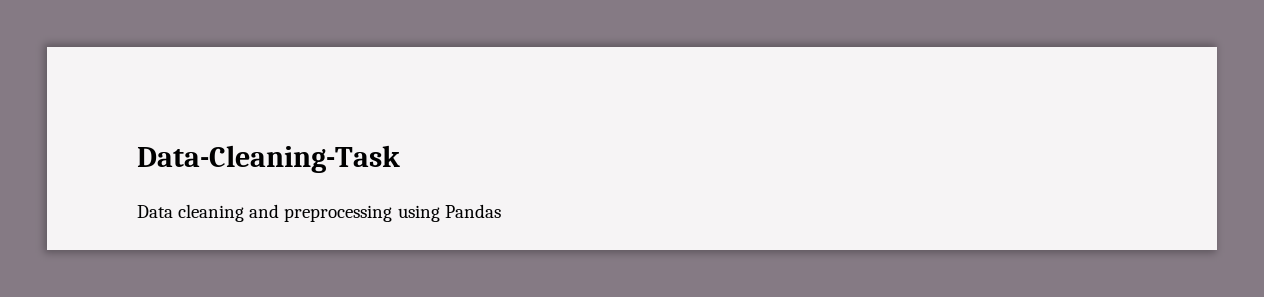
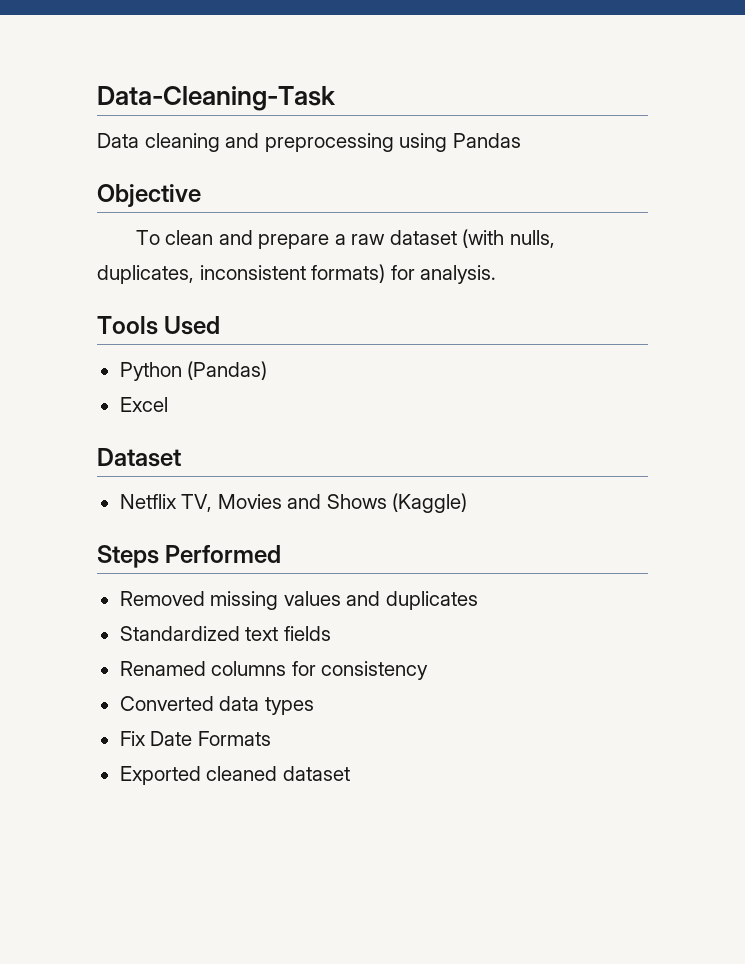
(501, 211) none -> [97,184,201,207] [135,229,555,249] [97,264,497,284] [97,316,221,335] [119,361,268,381] [119,397,168,412] [97,448,181,467] [119,493,468,513] [97,545,282,568] [119,591,478,610] [119,626,331,641] [119,661,429,680] [119,696,314,715] [119,731,271,746] [119,766,350,785] // Objective // To clean and prepare a raw dataset (with nulls, duplicates, inconsistent formats) for analysis. // Tools Used // Python (Pandas) // Excel // Dataset // Netflix TV, Movies and Shows (Kaggle) // Steps Performed // Removed missing values and duplicates // Standardized text fields // Renamed columns for consistency // Converted data types // Fix Date Formats // Exported cleaned dataset

